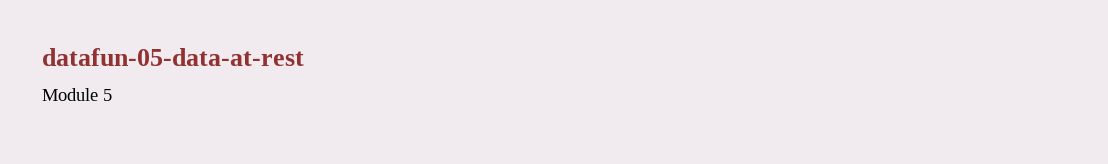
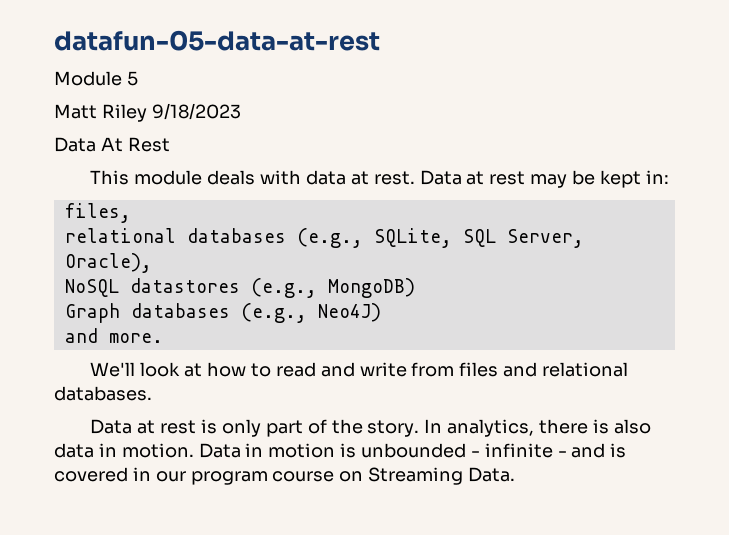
(112, 95) none -> [54,103,241,122] [54,137,170,152] [90,170,669,188] [64,203,131,223] [64,228,584,248] [64,253,152,273] [64,278,415,298] [64,303,381,323] [64,328,163,343] [90,362,628,377] [54,386,152,401] [90,419,651,437] [54,443,627,458] [54,467,516,485] // Matt Riley 9/18/2023 // Data At Rest // This module deals with data at rest. Data at rest may be kept in: // files, // relational databases (e.g., SQLite, SQL Server, Oracle), // NoSQL datastores (e.g., MongoDB) // Graph databases (e.g., Neo4J) // and more. // We'll look at how to read and write from files and relational databases. // Data at rest is only part of the story. In analytics, there is also data in motion. Data in motion is unbounded - infinite - and is covered in our program course on Streaming Data.

